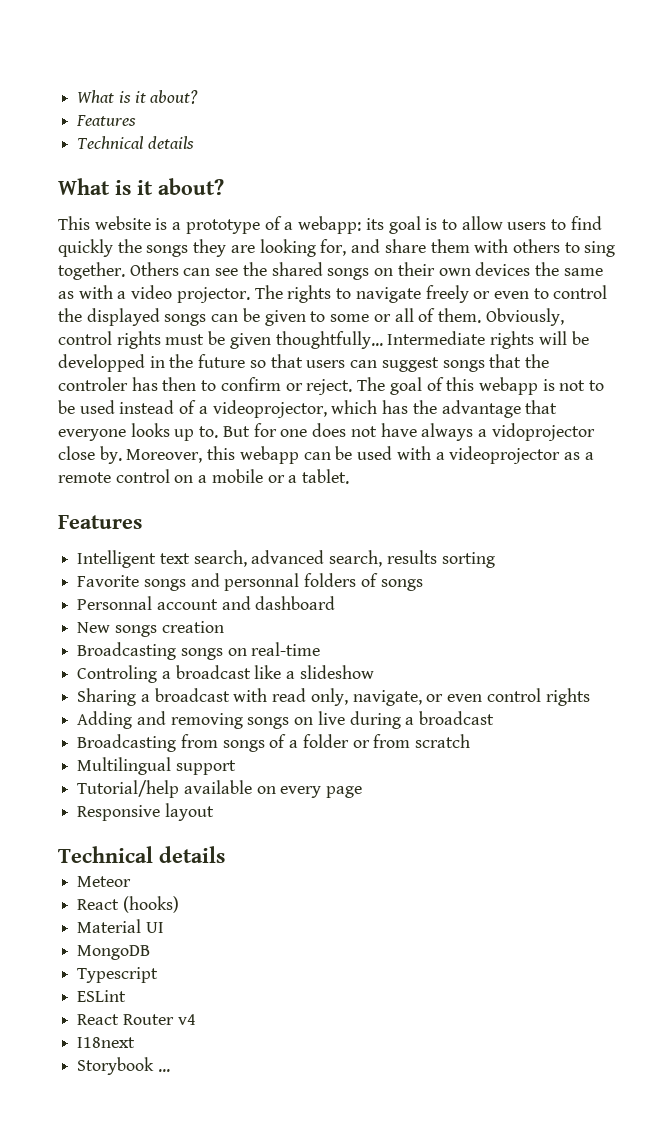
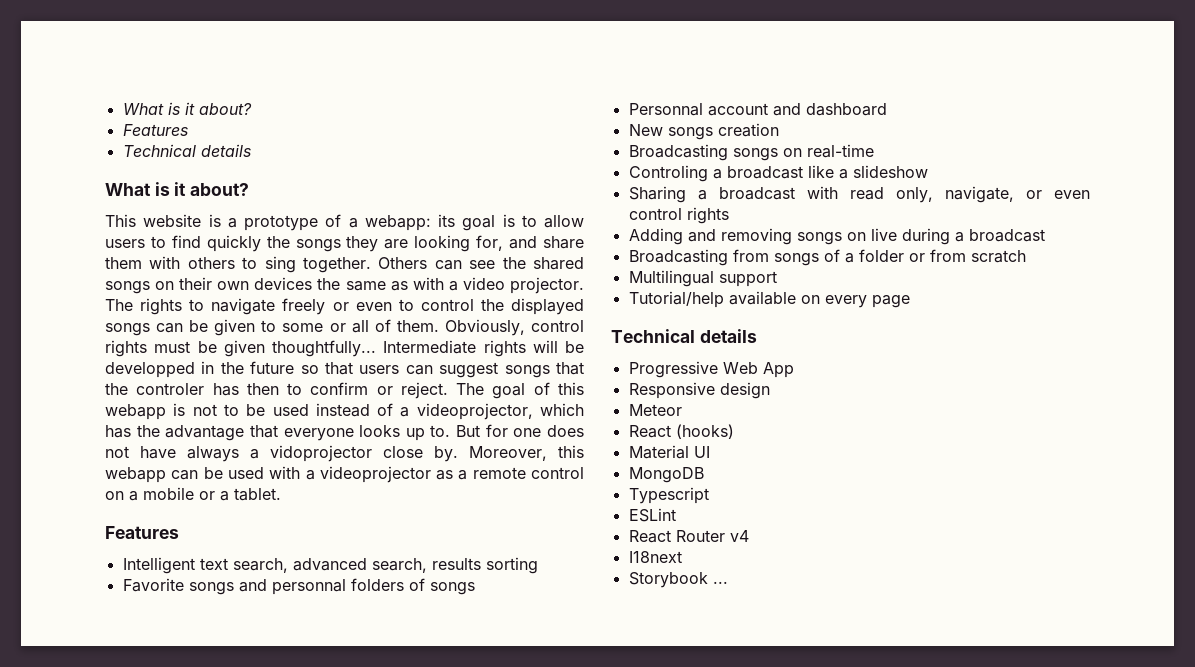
[77,803,214,821] [58,846,225,863] // Responsive layout // Technical details -> [611,329,757,343] [628,361,794,378] [628,382,770,399] // Technical details // Progressive Web App // Responsive design

